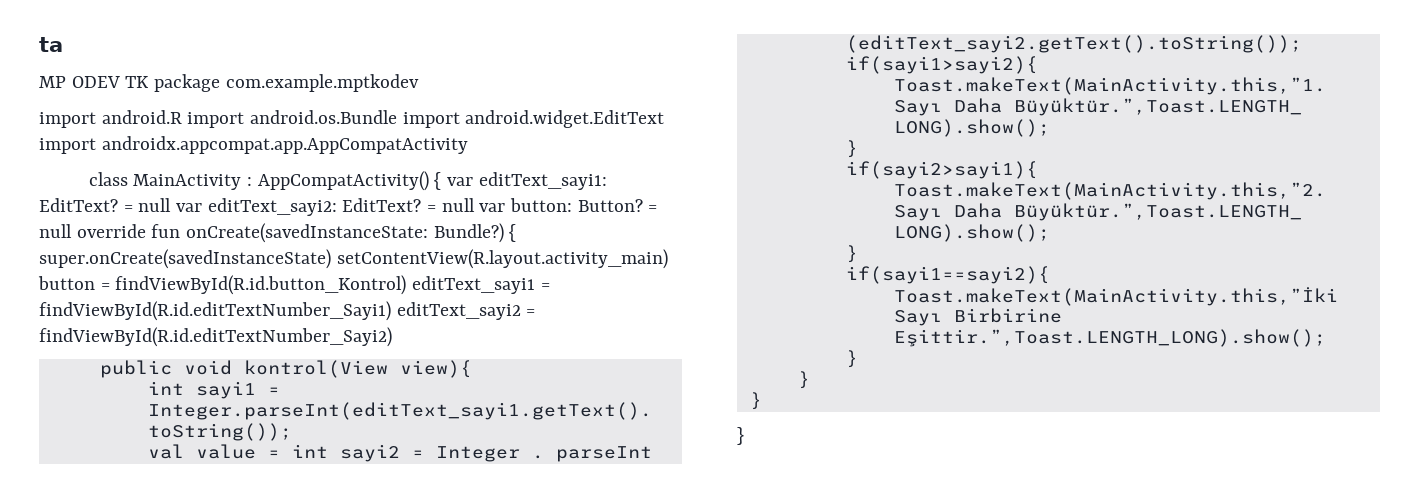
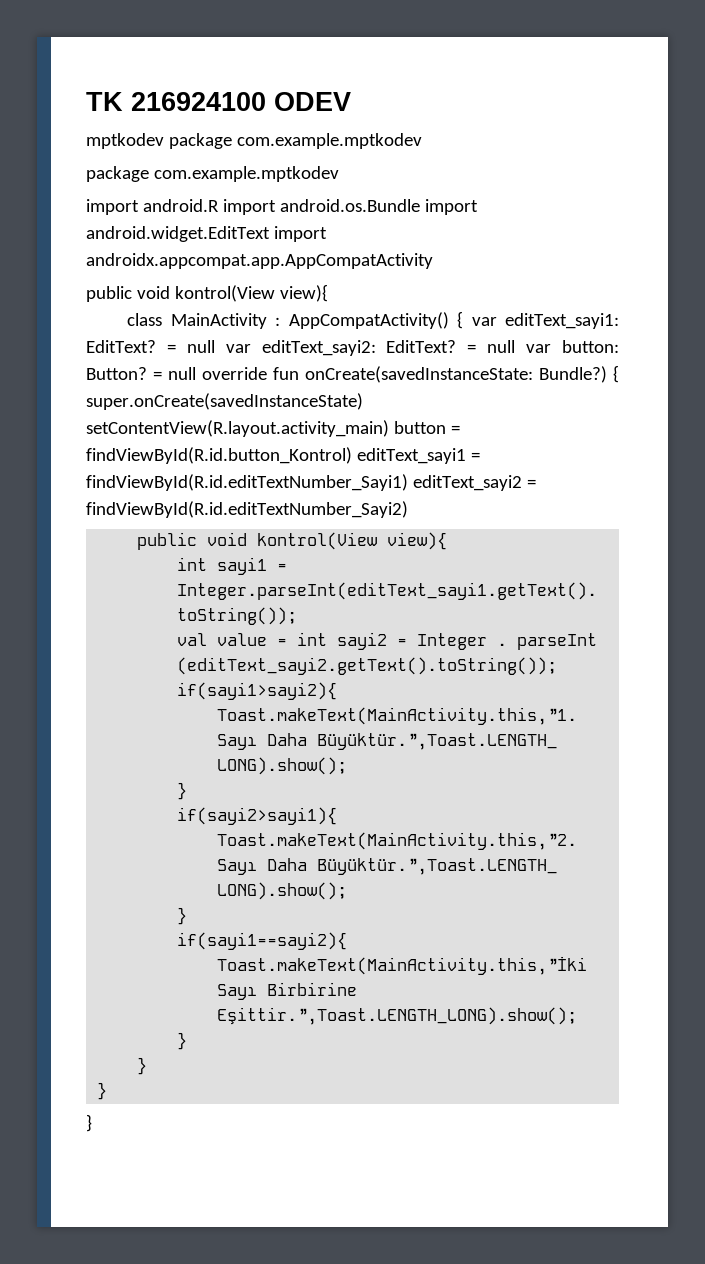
[39,37,63,52] [39,76,150,88] ta // MP ODEV TK -> [86,92,351,111] [86,133,422,149] TK 216924100 ODEV // mptkodev package com.example.mptkodev //
(468, 145) none -> [86,284,328,302] // public void kontrol(View view){

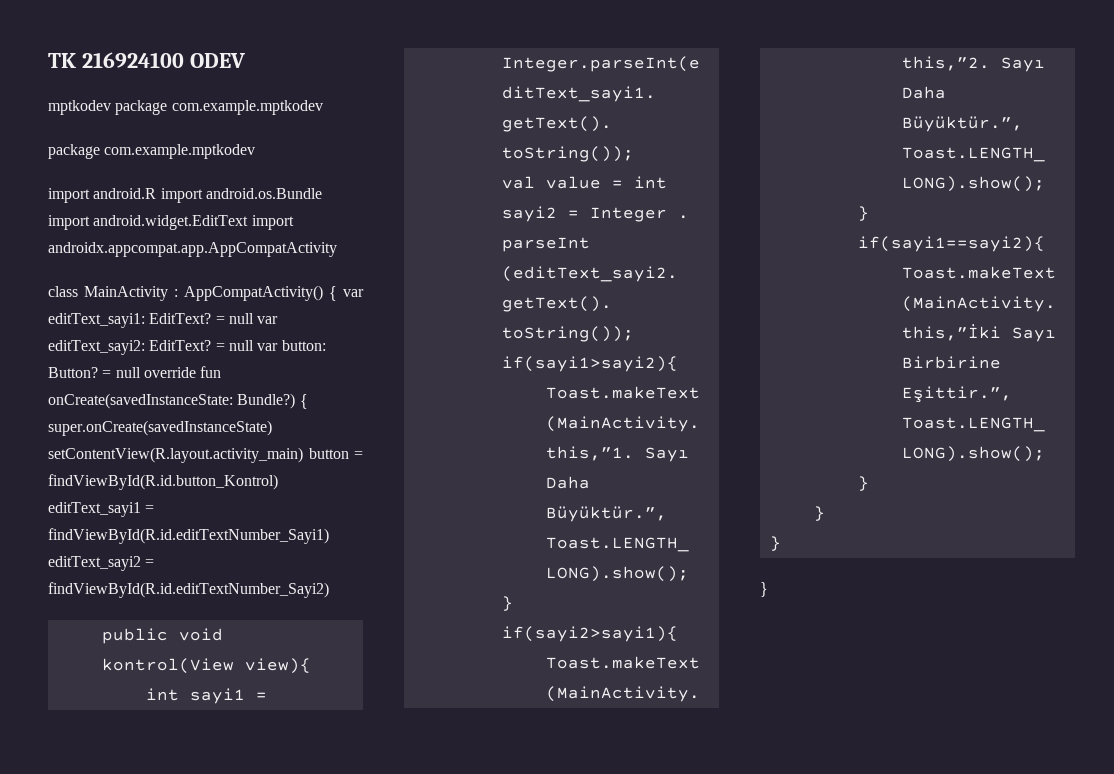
[86,284,328,302] // public void kontrol(View view){ -> (337, 249) none

